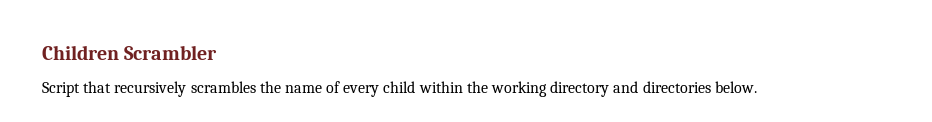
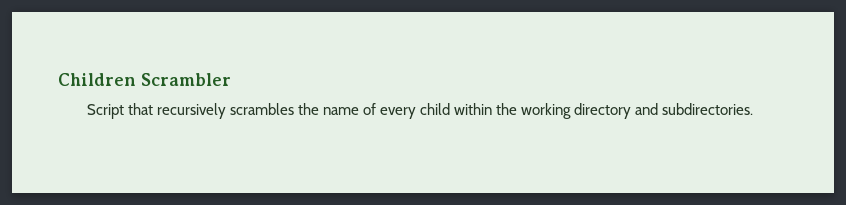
[642,81,757,93] directories below. -> [662,103,754,115] subdirectories.

